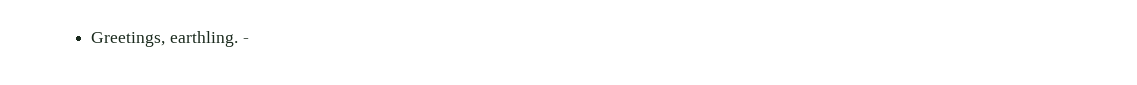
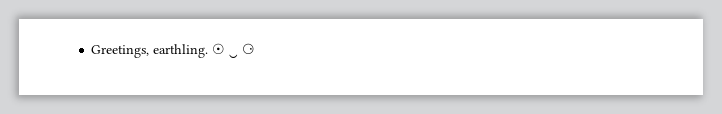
[242,38,249,43] - -> [212,43,226,54] [229,54,239,58] [242,43,256,54] ☉ ‿ ⚆

